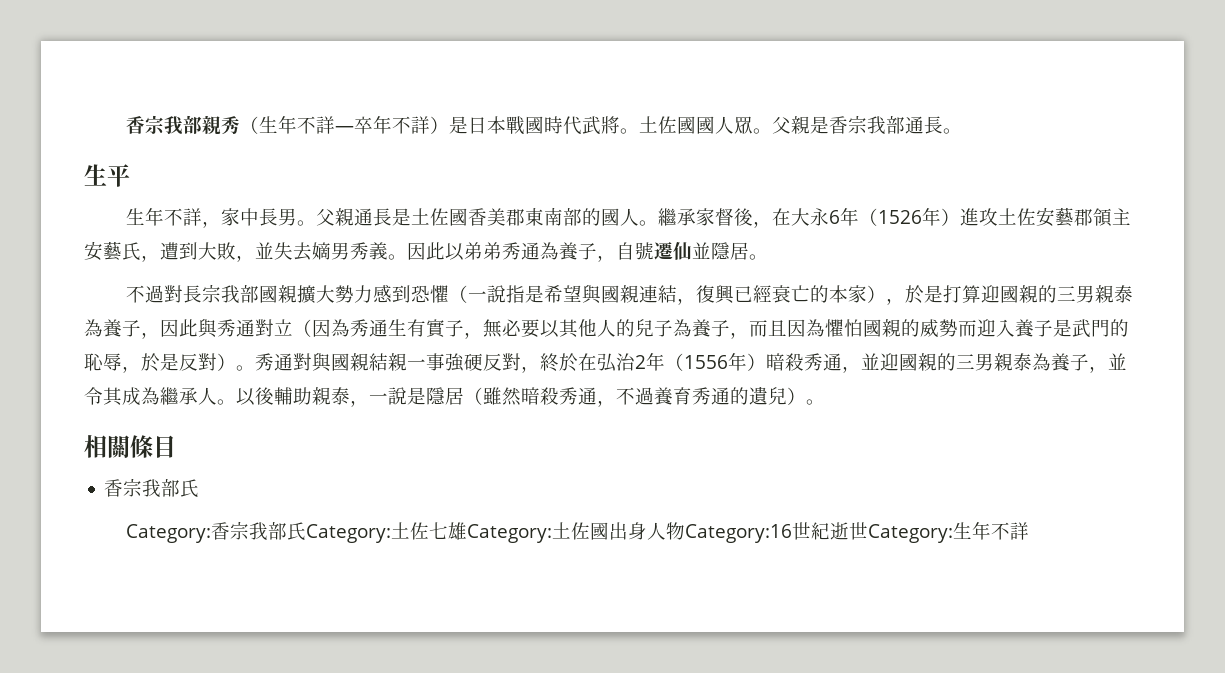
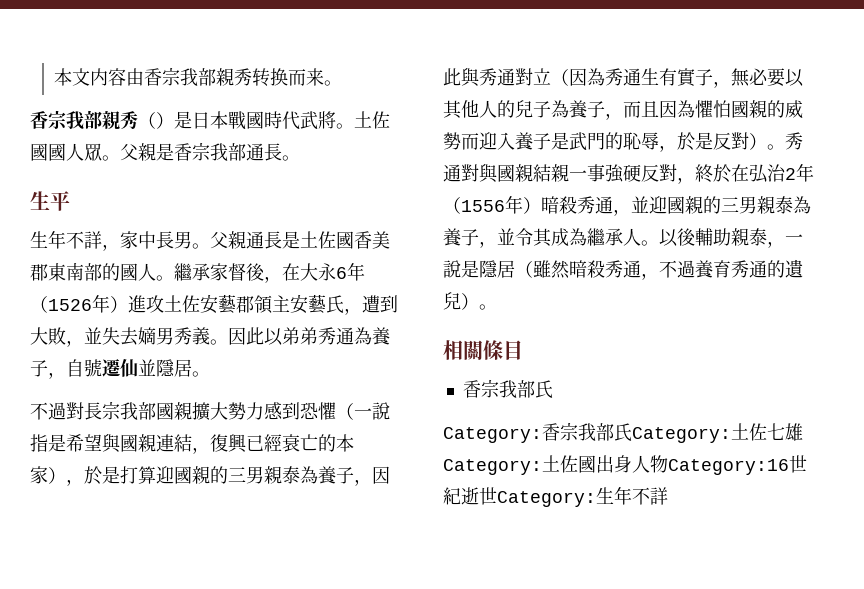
[125,115,430,135] 香宗我部親秀（生年不詳—卒年不詳 -> [54,67,343,87] [30,110,156,130] 本文内容由香宗我部親秀转换而来。 // 香宗我部親秀（

